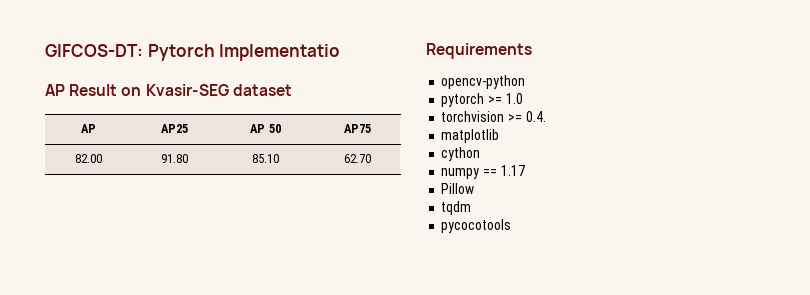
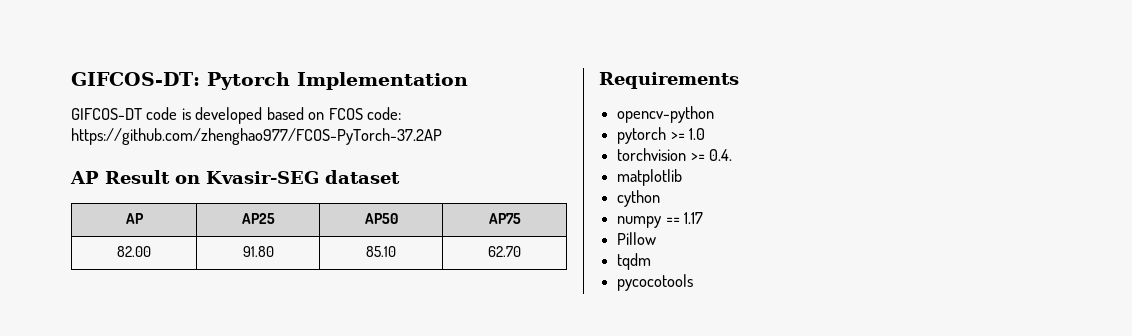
[219,44,341,61] Implementatio -> [297,72,468,90] [71,107,402,124] [71,128,442,145] Implementation // GIFCOS-DT code is developed based on FCOS code: https://github.com/zhenghao977/FCOS-PyTorch-37.2AP
[250,124,281,133] AP 50 -> [364,213,398,224] AP50

